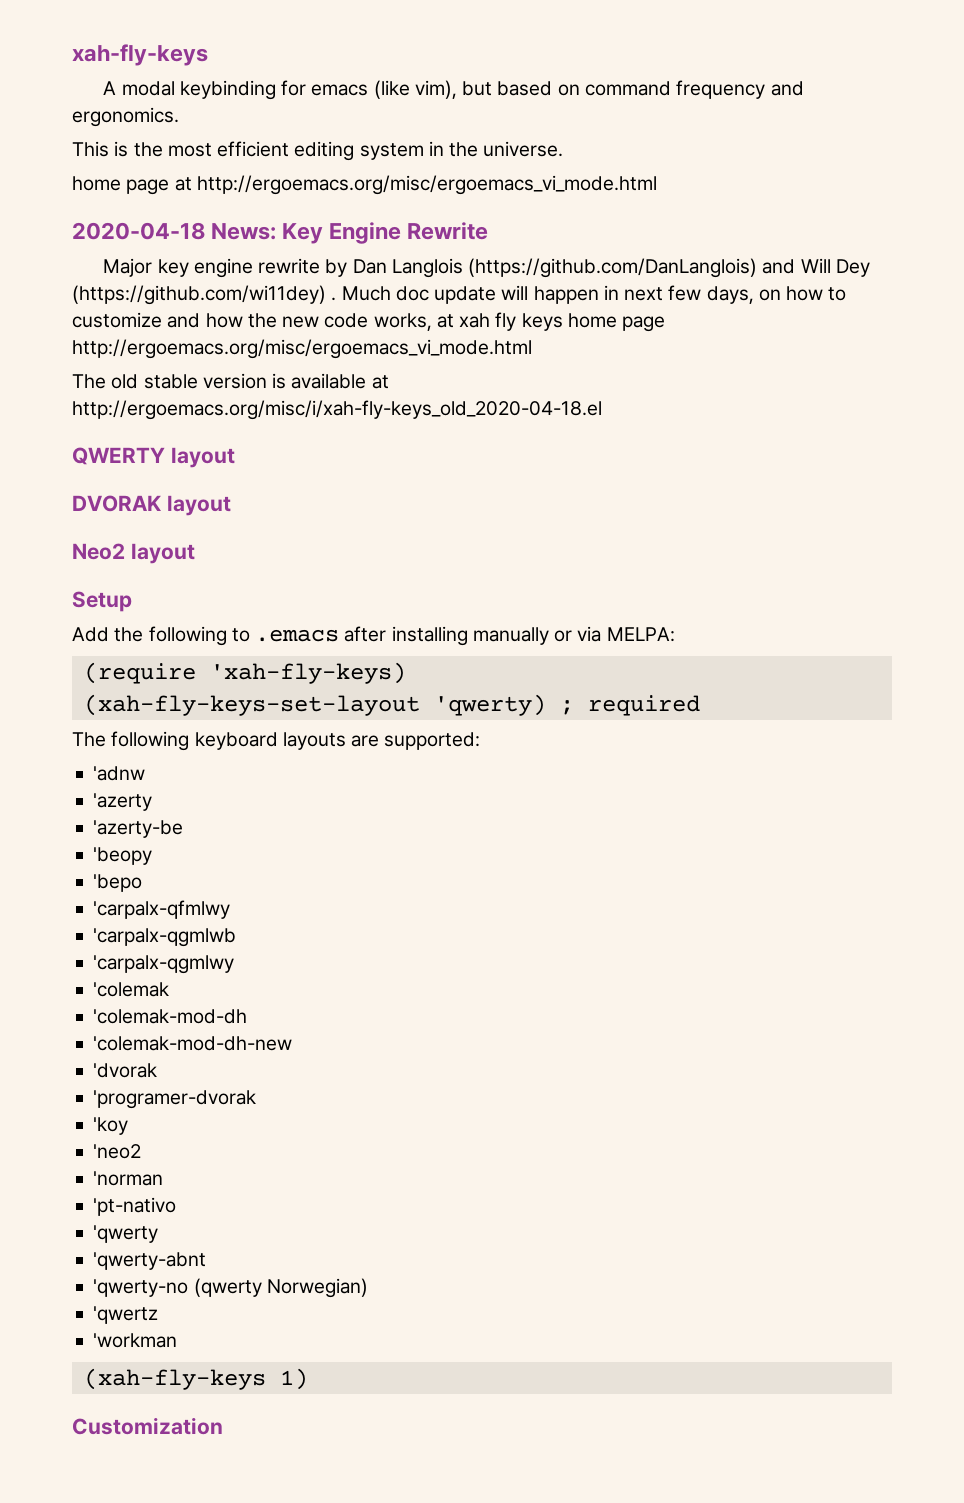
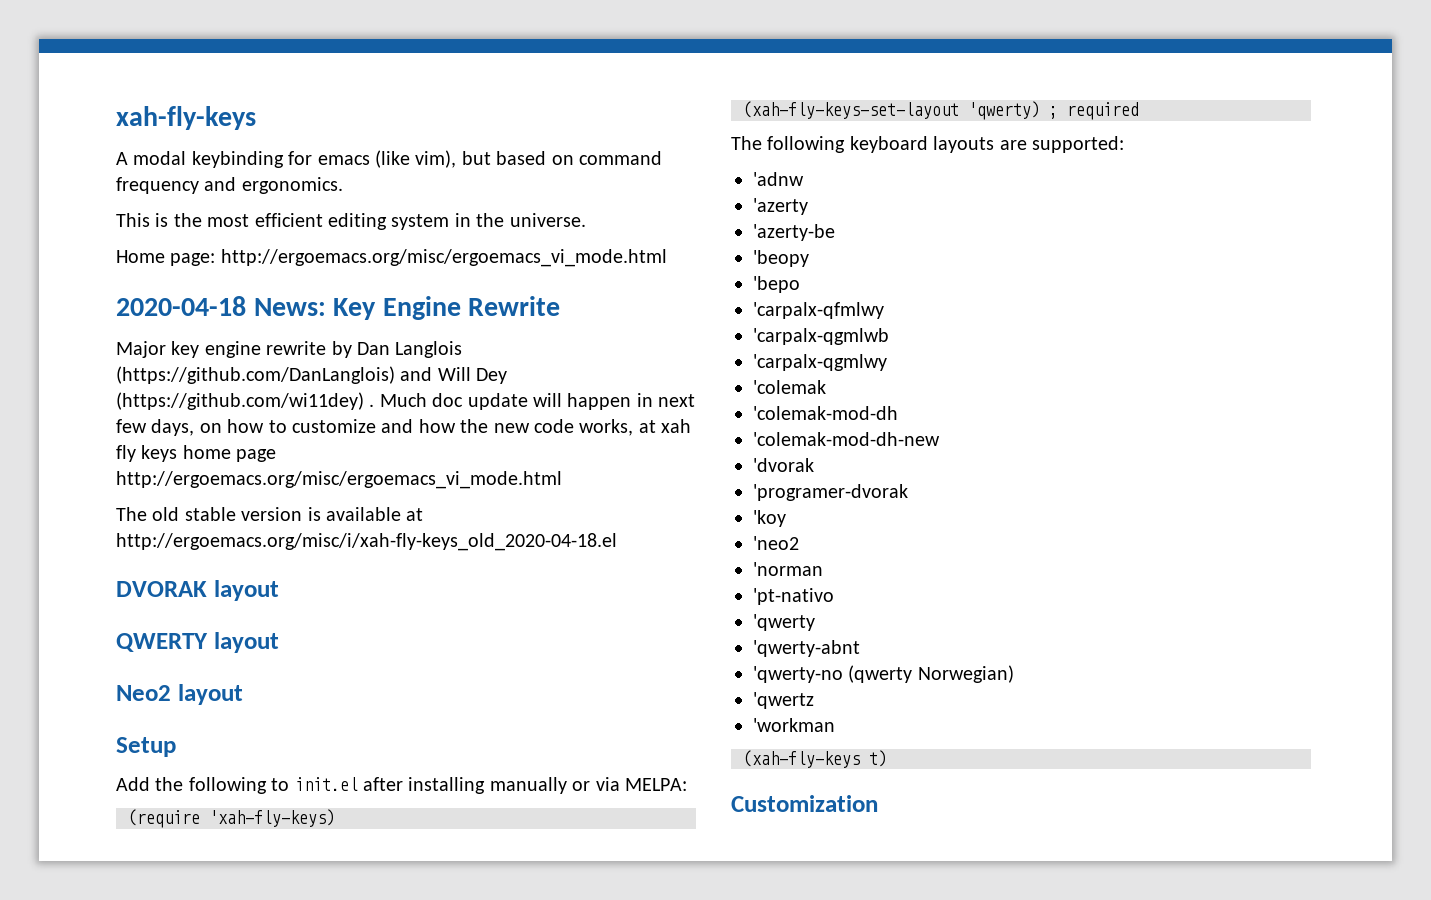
[72,176,192,195] home page at -> [116,250,216,266] Home page:
[72,447,235,468] [72,495,162,512] QWERTY layout // DVORAK -> [116,580,279,601] [116,633,208,652] DVORAK layout // QWERTY
[255,629,340,642] .emacs -> [294,777,358,791] init.el
[279,1368,308,1390] 1) -> [869,750,887,767] t)

